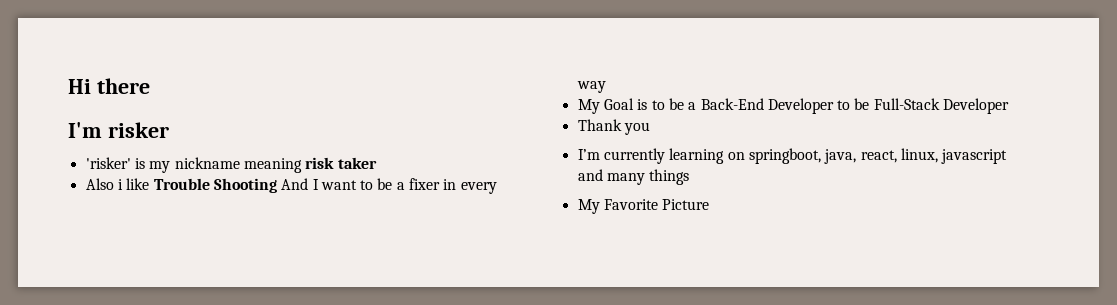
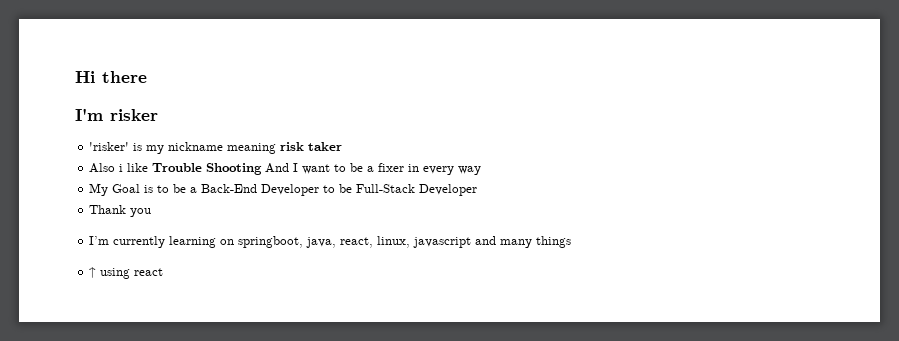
[577,199,710,214] My Favorite Picture -> [89,267,164,279] ↑ using react

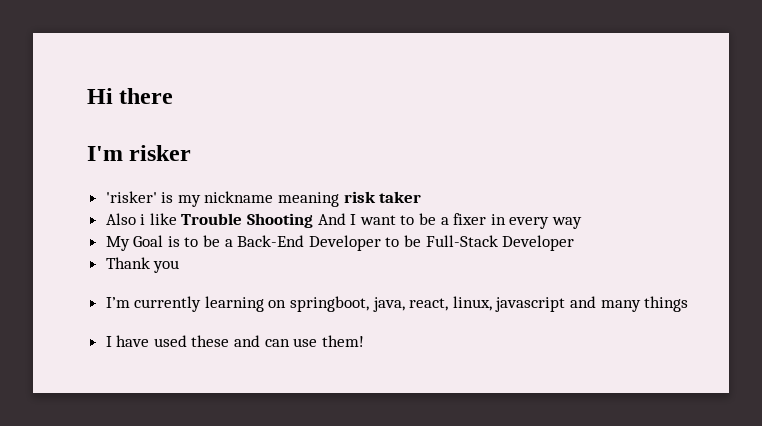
[89,267,164,279] ↑ using react -> [105,335,364,347] I have used these and can use them!

